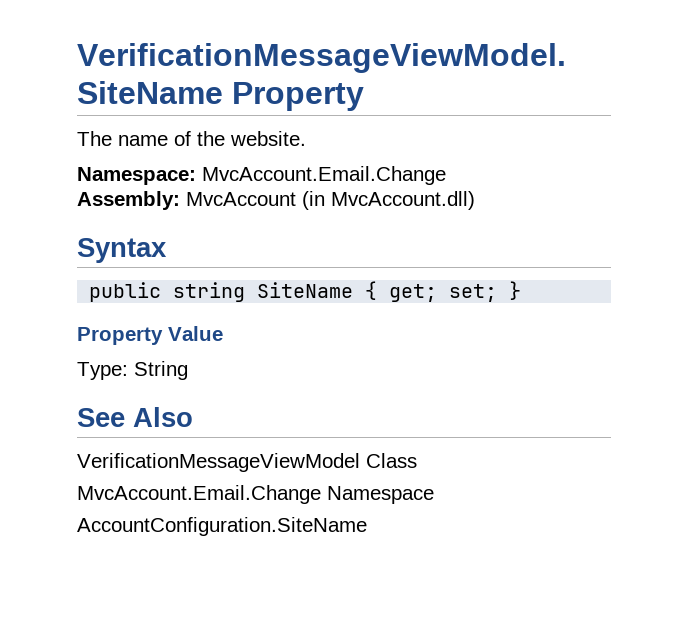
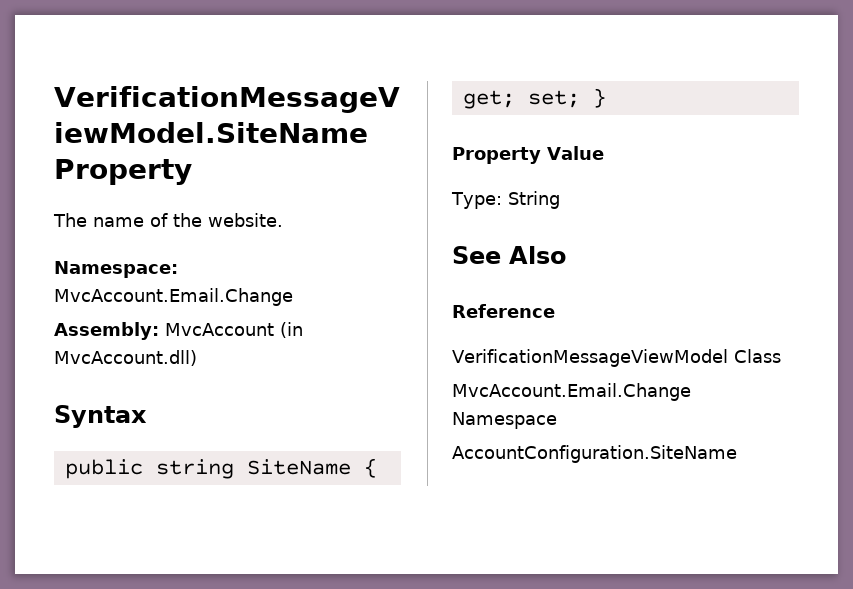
(193, 417) none -> [452,304,555,318] // Reference

